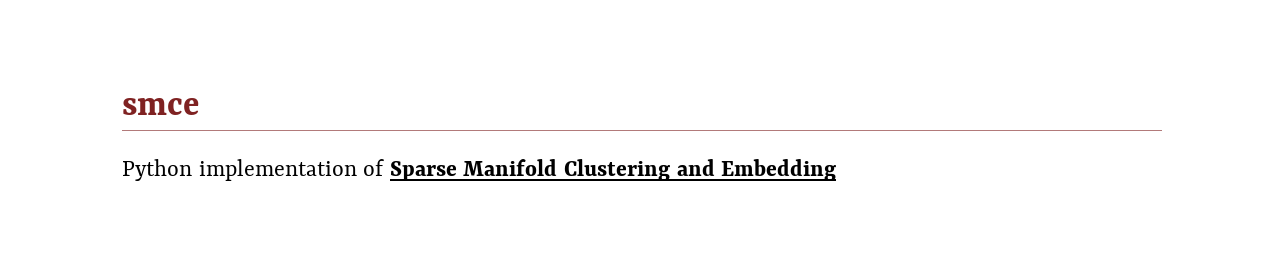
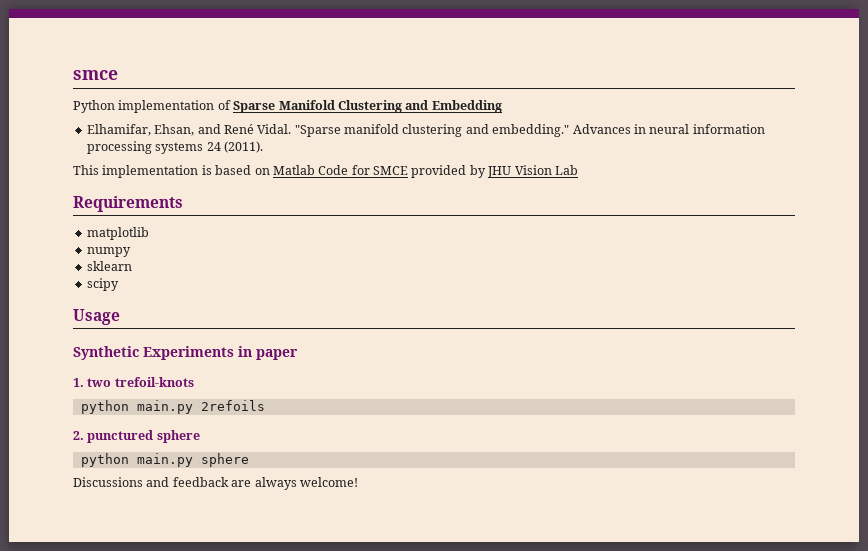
(837, 170) none -> [86,124,765,137] [86,141,263,154] [73,165,578,178] [73,196,183,212] [86,227,149,240] [86,247,131,257] [86,261,132,271] [86,278,119,291] [73,309,120,325] [73,346,298,360] [73,377,194,387] [80,400,265,414] [73,430,200,443] [80,453,249,467] [73,477,358,490] // Elhamifar, Ehsan, and René Vidal. "Sparse manifold clustering and embedding." Advances in neural information processing systems 24 (2011). // This implementation is based on Matlab Code for SMCE provided by JHU Vision Lab // Requirements // matplotlib // numpy // sklearn // scipy // Usage // Synthetic Experiments in paper // 1. two trefoil-knots // python main.py 2refoils // 2. punctured sphere // python main.py sphere // Discussions and feedback are always welcome!

